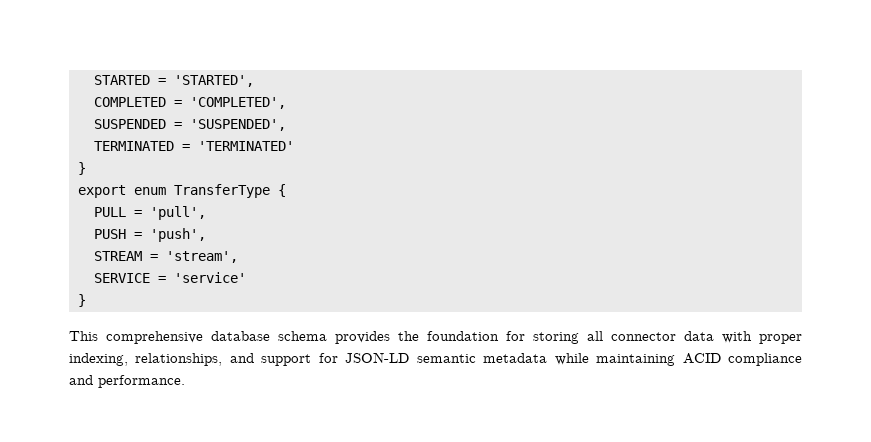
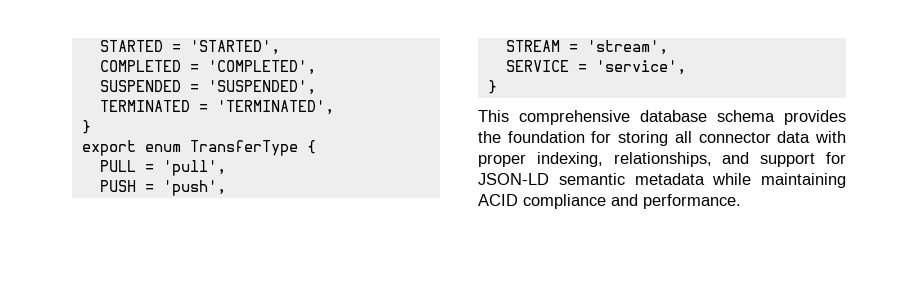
[197,141,294,151] 'TERMINATED' -> [216,100,334,115] 'TERMINATED',
[173,272,246,283] 'service' -> [595,60,686,75] 'service',

